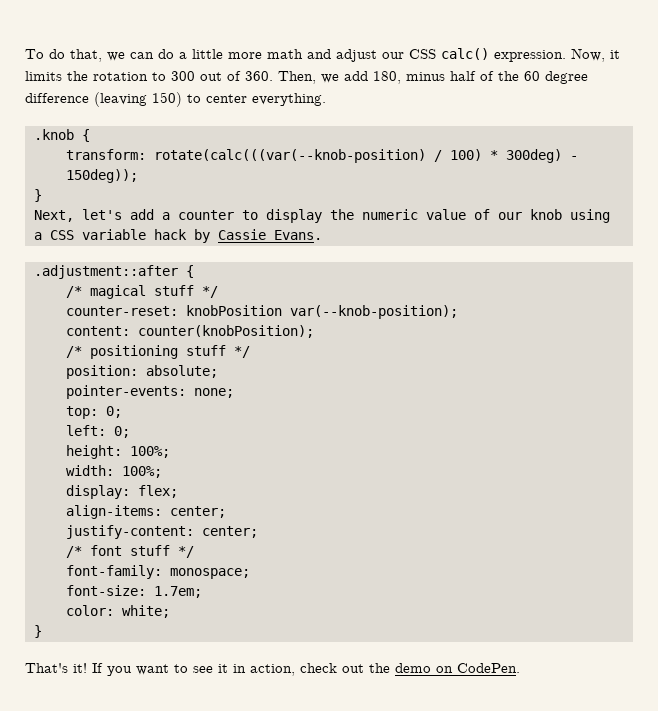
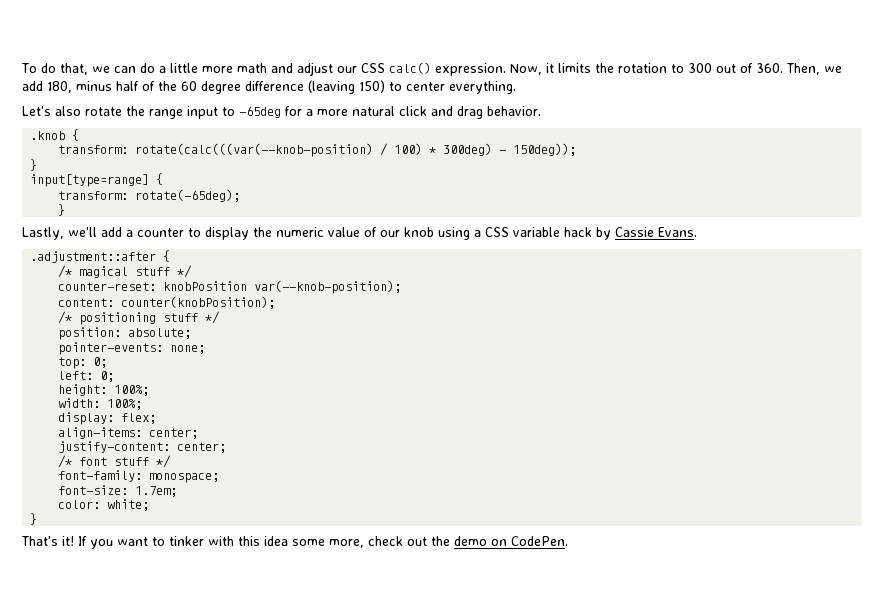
(326, 99) none -> [22,106,541,119] // Let's also rotate the range input to -65deg for a more natural click and drag behavior.
[33,209,122,222] Next, let's -> [30,173,164,187] [58,189,241,202] [58,204,66,216] [22,227,97,240] input[type=range] { // transform: rotate(-65deg); // } // Lastly, we'll
[193,664,295,676] see it in action, -> [169,536,364,548] tinker with this idea some more,

